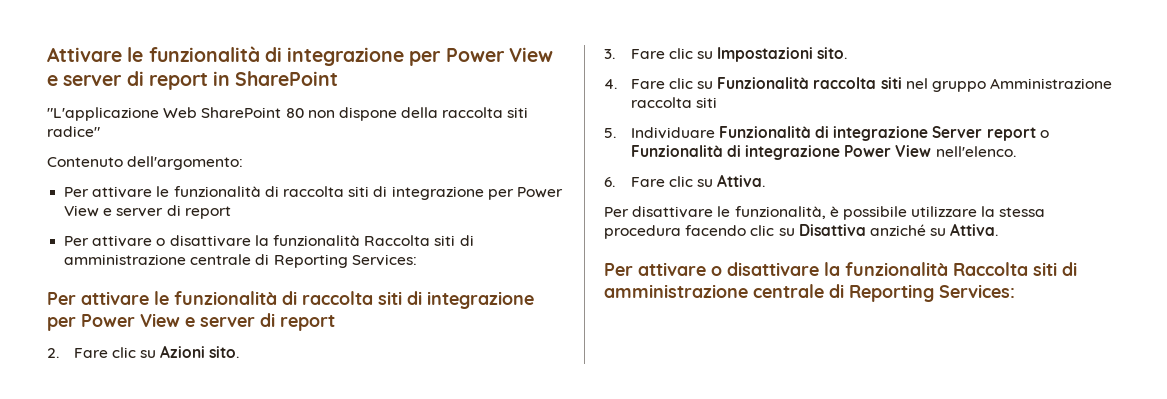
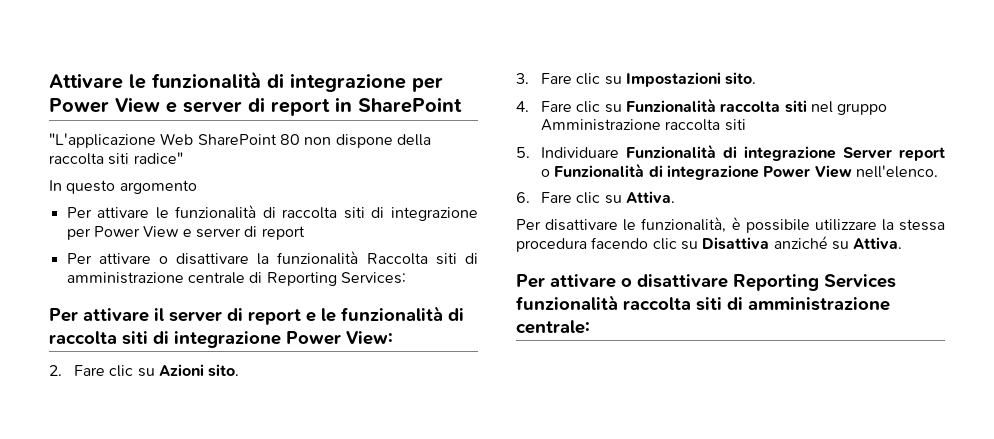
[47,156,244,170] Contenuto dell'argomento: -> [49,180,197,194] In questo argomento
[154,291,534,309] [47,313,335,331] le funzionalità di raccolta siti di integrazione per Power View e server di report -> [154,306,464,325] [49,331,393,348] il server di report e le funzionalità di raccolta siti di integrazione Power View:
[824,262,1077,276] [604,284,1015,302] la funzionalità Raccolta siti di amministrazione centrale di Reporting Services: -> [733,274,896,291] [516,295,890,311] [516,320,590,334] Reporting Services funzionalità raccolta siti di amministrazione centrale:

